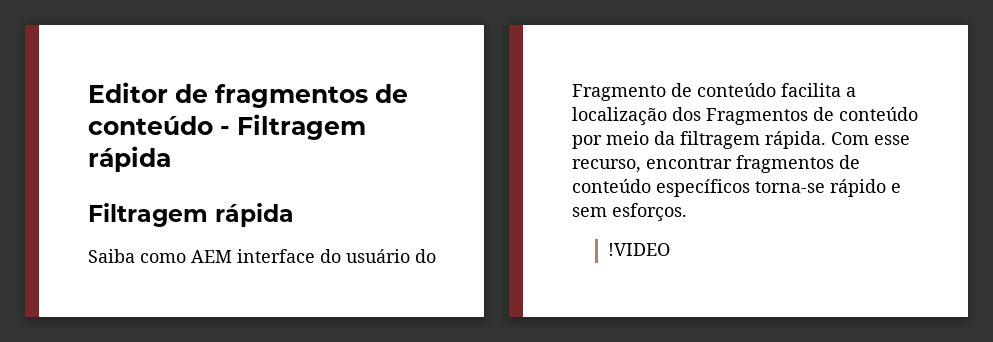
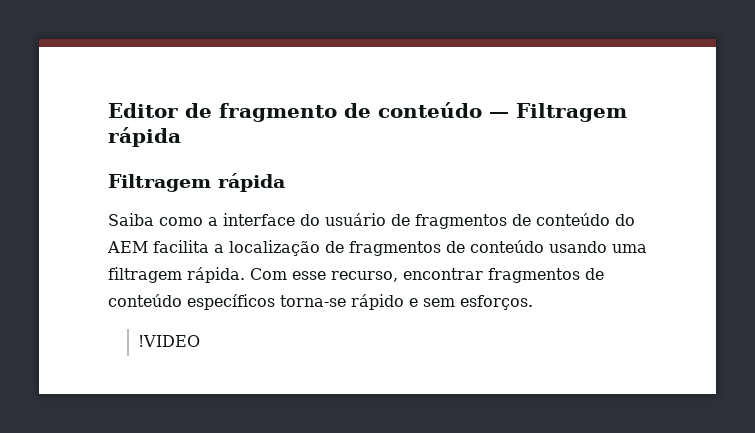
[215,84,408,108] [88,116,230,135] fragmentos de conteúdo - -> [219,102,509,122] fragmento de conteúdo —
[191,250,232,263] AEM -> [208,217,218,226] a
[415,249,436,263] [572,83,856,101] [572,107,918,125] [572,131,675,149] do Fragmento de conteúdo facilita a localização dos Fragmentos de conteúdo por meio da -> [391,213,635,229] [107,240,647,256] de fragmentos de conteúdo do AEM facilita a localização de fragmentos de conteúdo usando uma

